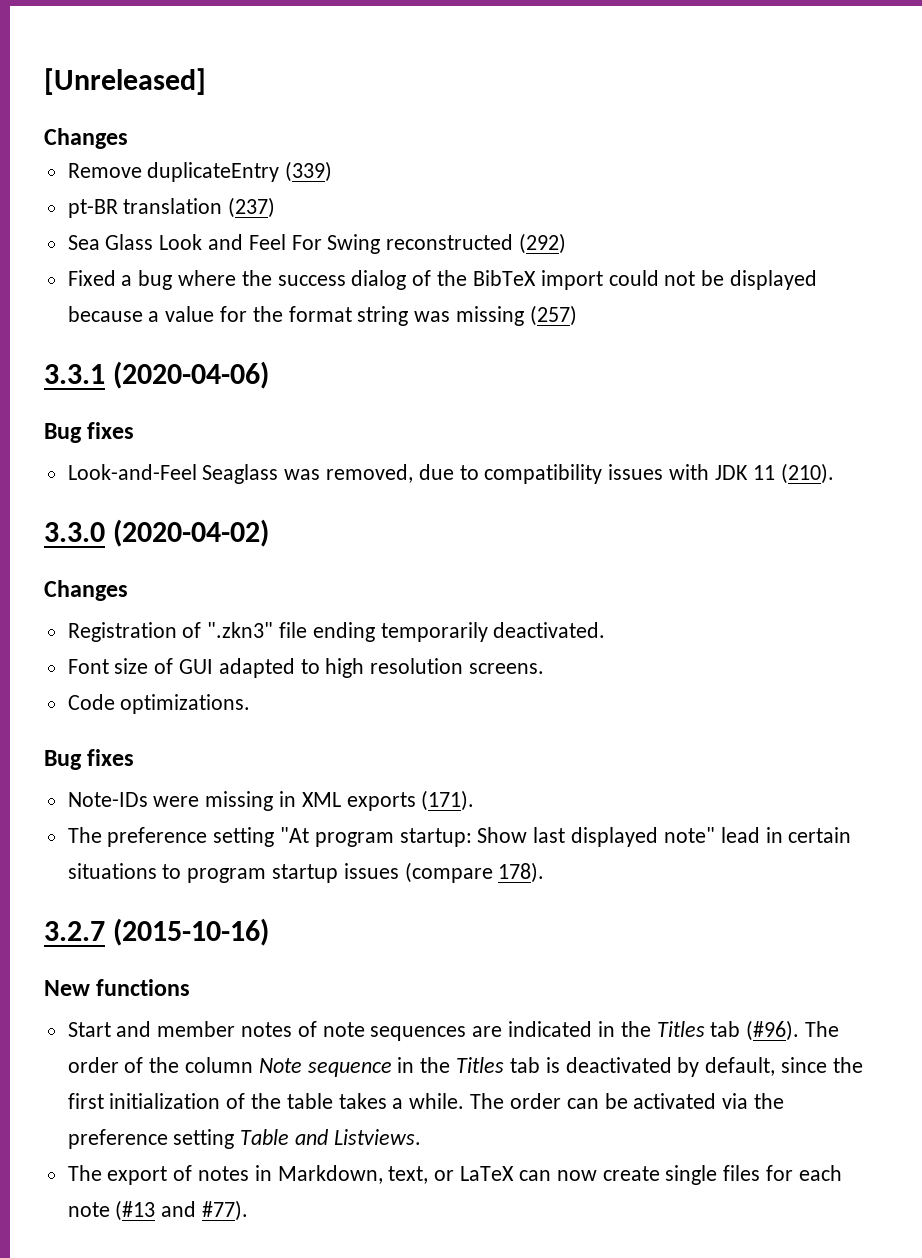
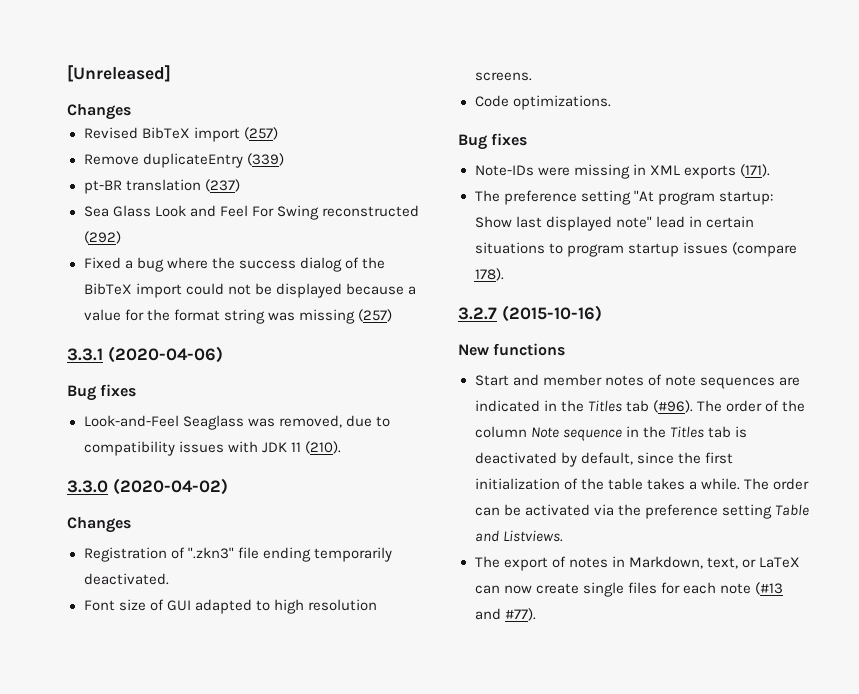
(128, 138) none -> [83,127,278,142] // Revised BibTeX import (257)

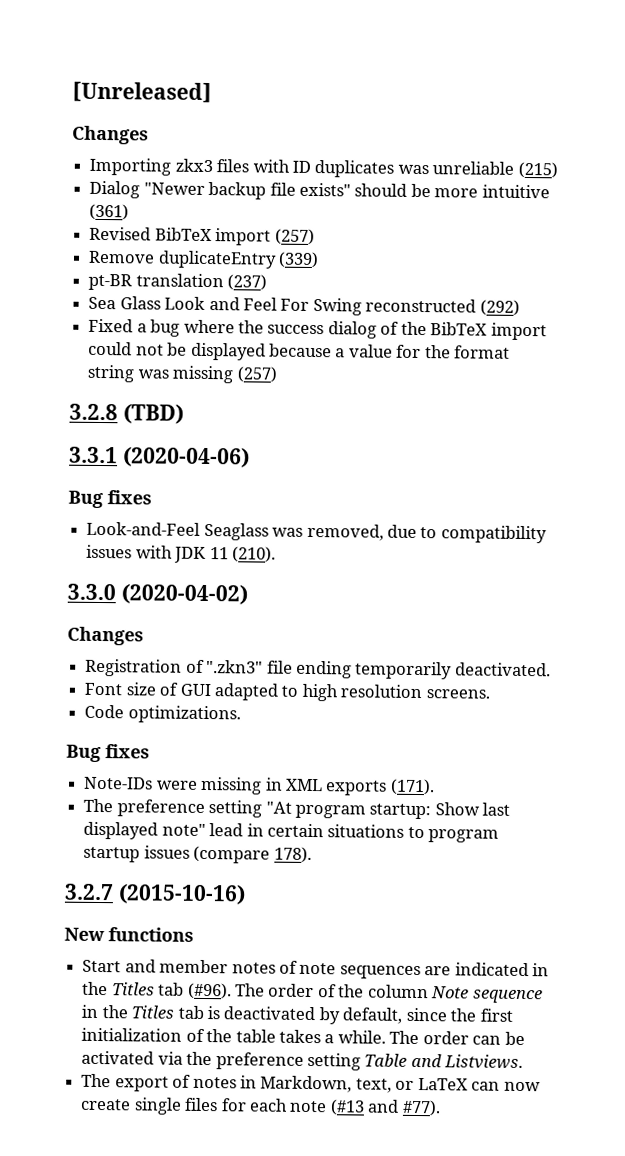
(131, 112) none -> [89,157,558,179] [89,180,550,200] [89,203,130,221] // Importing zkx3 files with ID duplicates was unreliable (215) // Dialog "Newer backup file exists" should be more intuitive (361)
(392, 315) none -> [69,403,184,424] // 3.2.8 (TBD)

